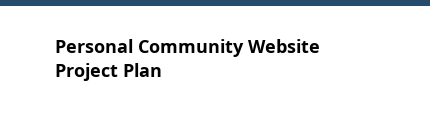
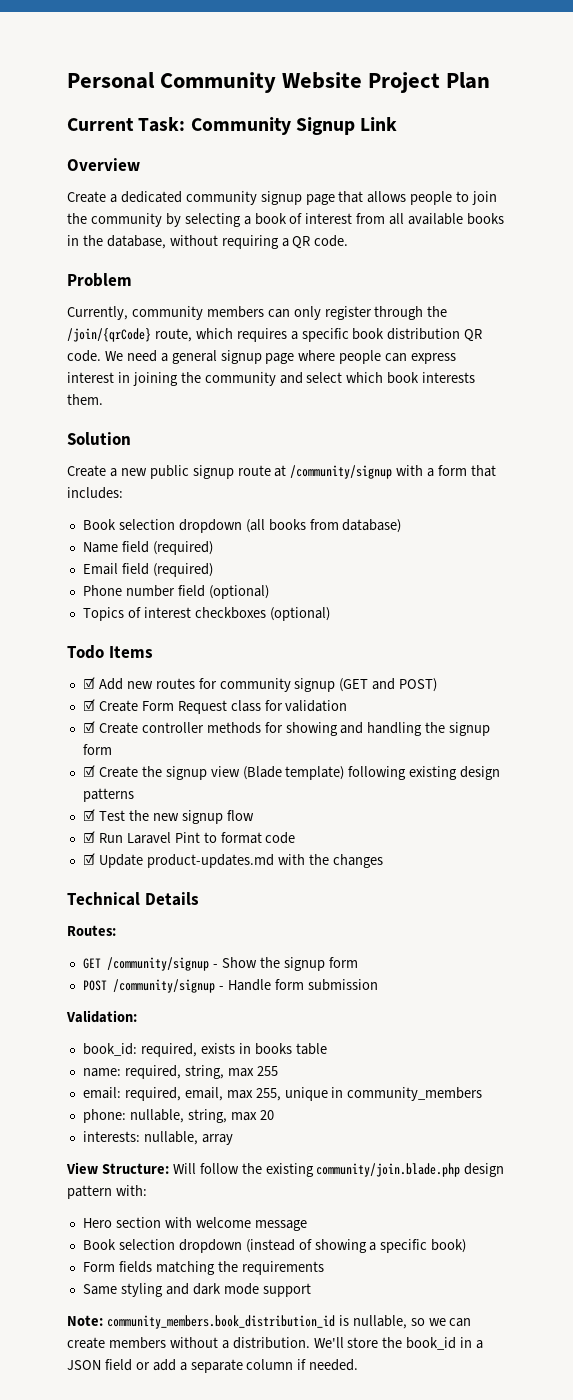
(162, 70) none -> [67,117,398,135] [67,158,140,171] [67,191,498,205] [67,213,505,227] [67,235,349,249] [67,273,132,287] [67,306,448,320] [67,328,483,342] [67,350,457,364] [67,372,476,386] [67,394,103,405] [67,432,131,445] [67,465,497,479] [67,487,123,499] [82,519,402,533] [82,541,213,555] [82,563,213,577] [82,585,269,599] [82,607,330,621] [67,645,153,659] [82,677,438,692] [82,699,348,714] [82,721,491,736] [82,744,112,755] [82,765,501,780] [82,788,134,802] [82,809,254,824] [82,831,296,844] [82,853,383,868] [67,892,199,906] [67,925,116,936] [82,957,358,971] [82,979,378,993] [66,1010,137,1023] [82,1043,327,1057] [82,1065,278,1079] [82,1087,483,1101] [82,1109,274,1123] [82,1131,233,1145] [66,1162,505,1177] [67,1185,147,1199] [82,1217,307,1231] [82,1239,467,1253] [82,1261,324,1275] [82,1283,311,1297] [67,1315,472,1329] [67,1337,484,1350] [67,1359,359,1373] // Current Task: Community Signup Link // Overview // Create a dedicated community signup page that allows people to join the community by selecting a book of interest from all available books in the database, without requiring a QR code. // Problem // Currently, community members can only register through the /join/{qrCode} route, which requires a specific book distribution QR code. We need a general signup page where people can express interest in joining the community and select which book interests them. // Solution // Create a new public signup route at /community/signup with a form that includes: // Book selection dropdown (all books from database) // Name field (required) // Email field (required) // Phone number field (optional) // Topics of interest checkboxes (optional) // Todo Items // ☑ Add new routes for community signup (GET and POST) // ☑ Create Form Request class for validation // ☑ Create controller methods for showing and handling the signup form // ☑ Create the signup view (Blade template) following existing design patterns // ☑ Test the new signup flow // ☑ Run Laravel Pint to format code // ☑ Update product-updates.md with the changes // Technical Details // Routes: // GET /community/signup - Show the signup form // POST /community/signup - Handle form submission // Validation: // book_id: required, exists in books table // name: required, string, max 255 // email: required, email, max 255, unique in community_members // phone: nullable, string, max 20 // interests: nullable, array // View Structure: Will follow the existing community/join.blade.php design pattern with: // Hero section with welcome message // Book selection dropdown (instead of showing a specific book) // Form fields matching the requirements // Same styling and dark mode support // Note: community_members.book_distribution_id is nullable, so we can create members without a distribution. We'll store the book_id in a JSON field or add a separate column if needed.

